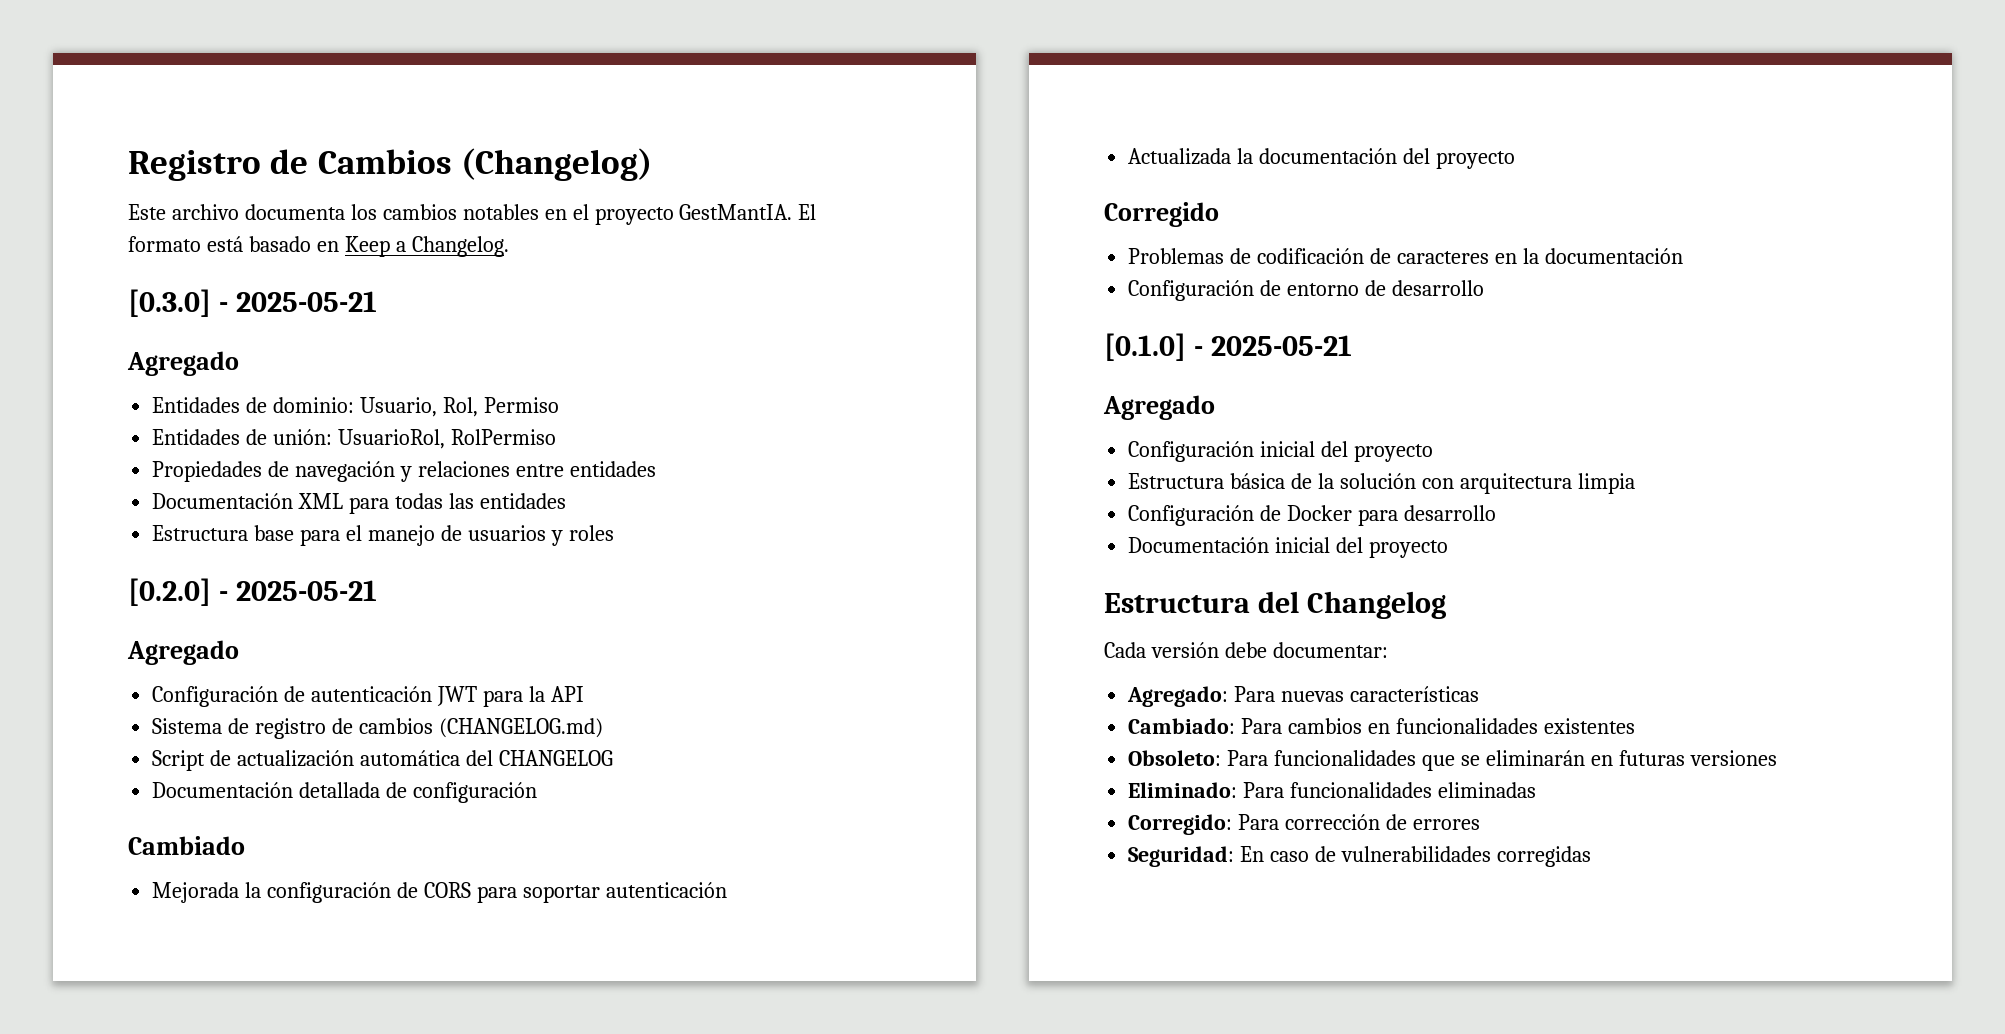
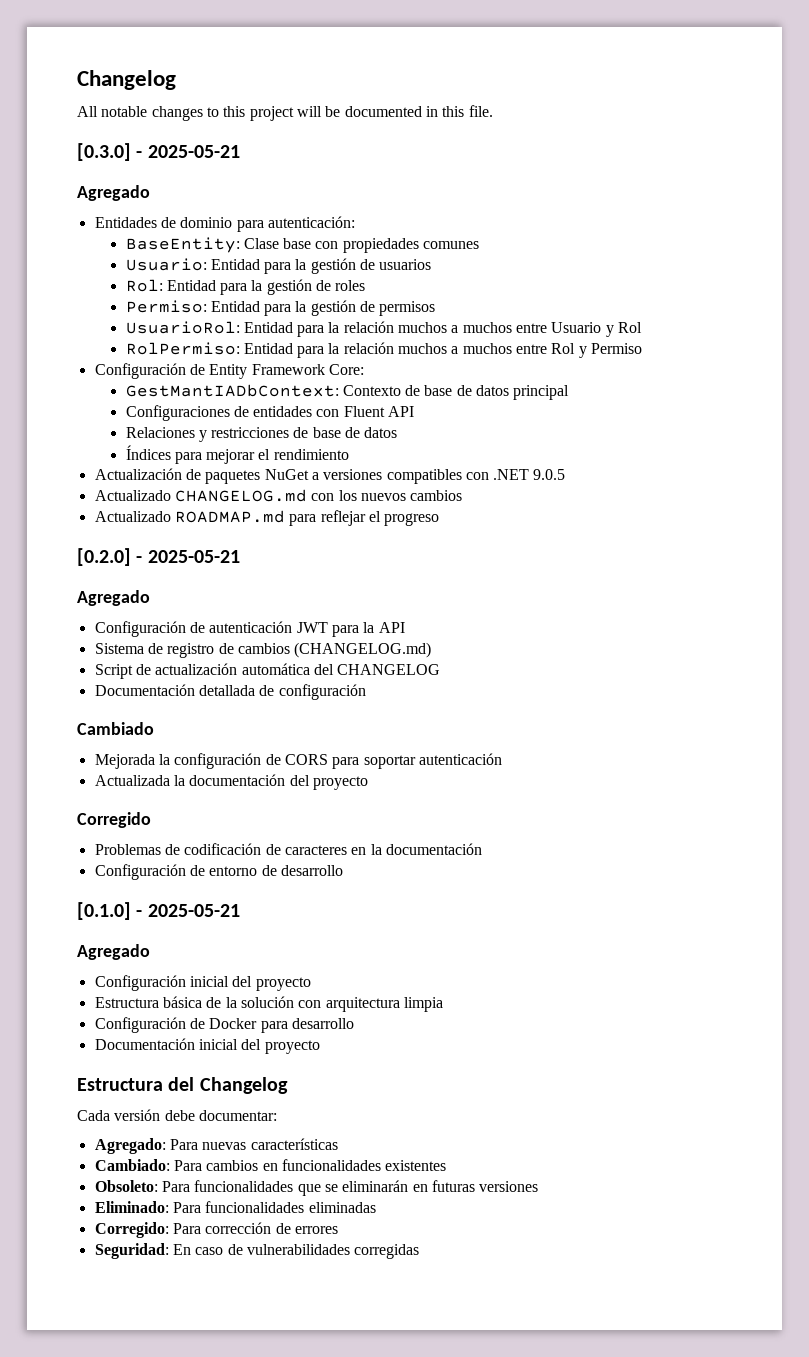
[128,148,652,181] [128,204,817,225] [128,236,509,257] Registro de Cambios (Changelog) // Este archivo documenta los cambios notables en el proyecto GestMantIA. El formato está basado en Keep a Changelog. -> [77,70,176,90] [77,105,493,121] Changelog // All notable changes to this project will be documented in this file.
[273,397,559,417] [152,429,556,449] [152,461,656,482] [152,493,566,514] [152,525,614,546] dominio: Usuario, Rol, Permiso // Entidades de unión: UsuarioRol, RolPermiso // Propiedades de navegación y relaciones entre entidades // Documentación XML para todas las entidades // Estructura base para el manejo de usuarios y roles -> [180,216,355,232] [125,237,480,253] [125,258,432,274] [125,279,366,295] [125,300,436,316] [125,321,643,337] [125,342,643,358] [94,363,364,379] [125,384,570,400] [125,405,415,421] [125,427,398,442] [125,445,349,464] [94,468,566,484] [94,489,463,502] [94,510,440,526] dominio para autenticación: // BaseEntity: Clase base con propiedades comunes // Usuario: Entidad para la gestión de usuarios // Rol: Entidad para la gestión de roles // Permiso: Entidad para la gestión de permisos // UsuarioRol: Entidad para la relación muchos a muchos entre Usuario y Rol // RolPermiso: Entidad para la relación muchos a muchos entre Rol y Permiso // Configuración de Entity Framework Core: // GestMantIADbContext: Contexto de base de datos principal // Configuraciones de entidades con Fluent API // Relaciones y restricciones de base de datos // Índices para mejorar el rendimiento // Actualización de paquetes NuGet a versiones compatibles con .NET 9.0.5 // Actualizado CHANGELOG.md con los nuevos cambios // Actualizado ROADMAP.md para reflejar el progreso

